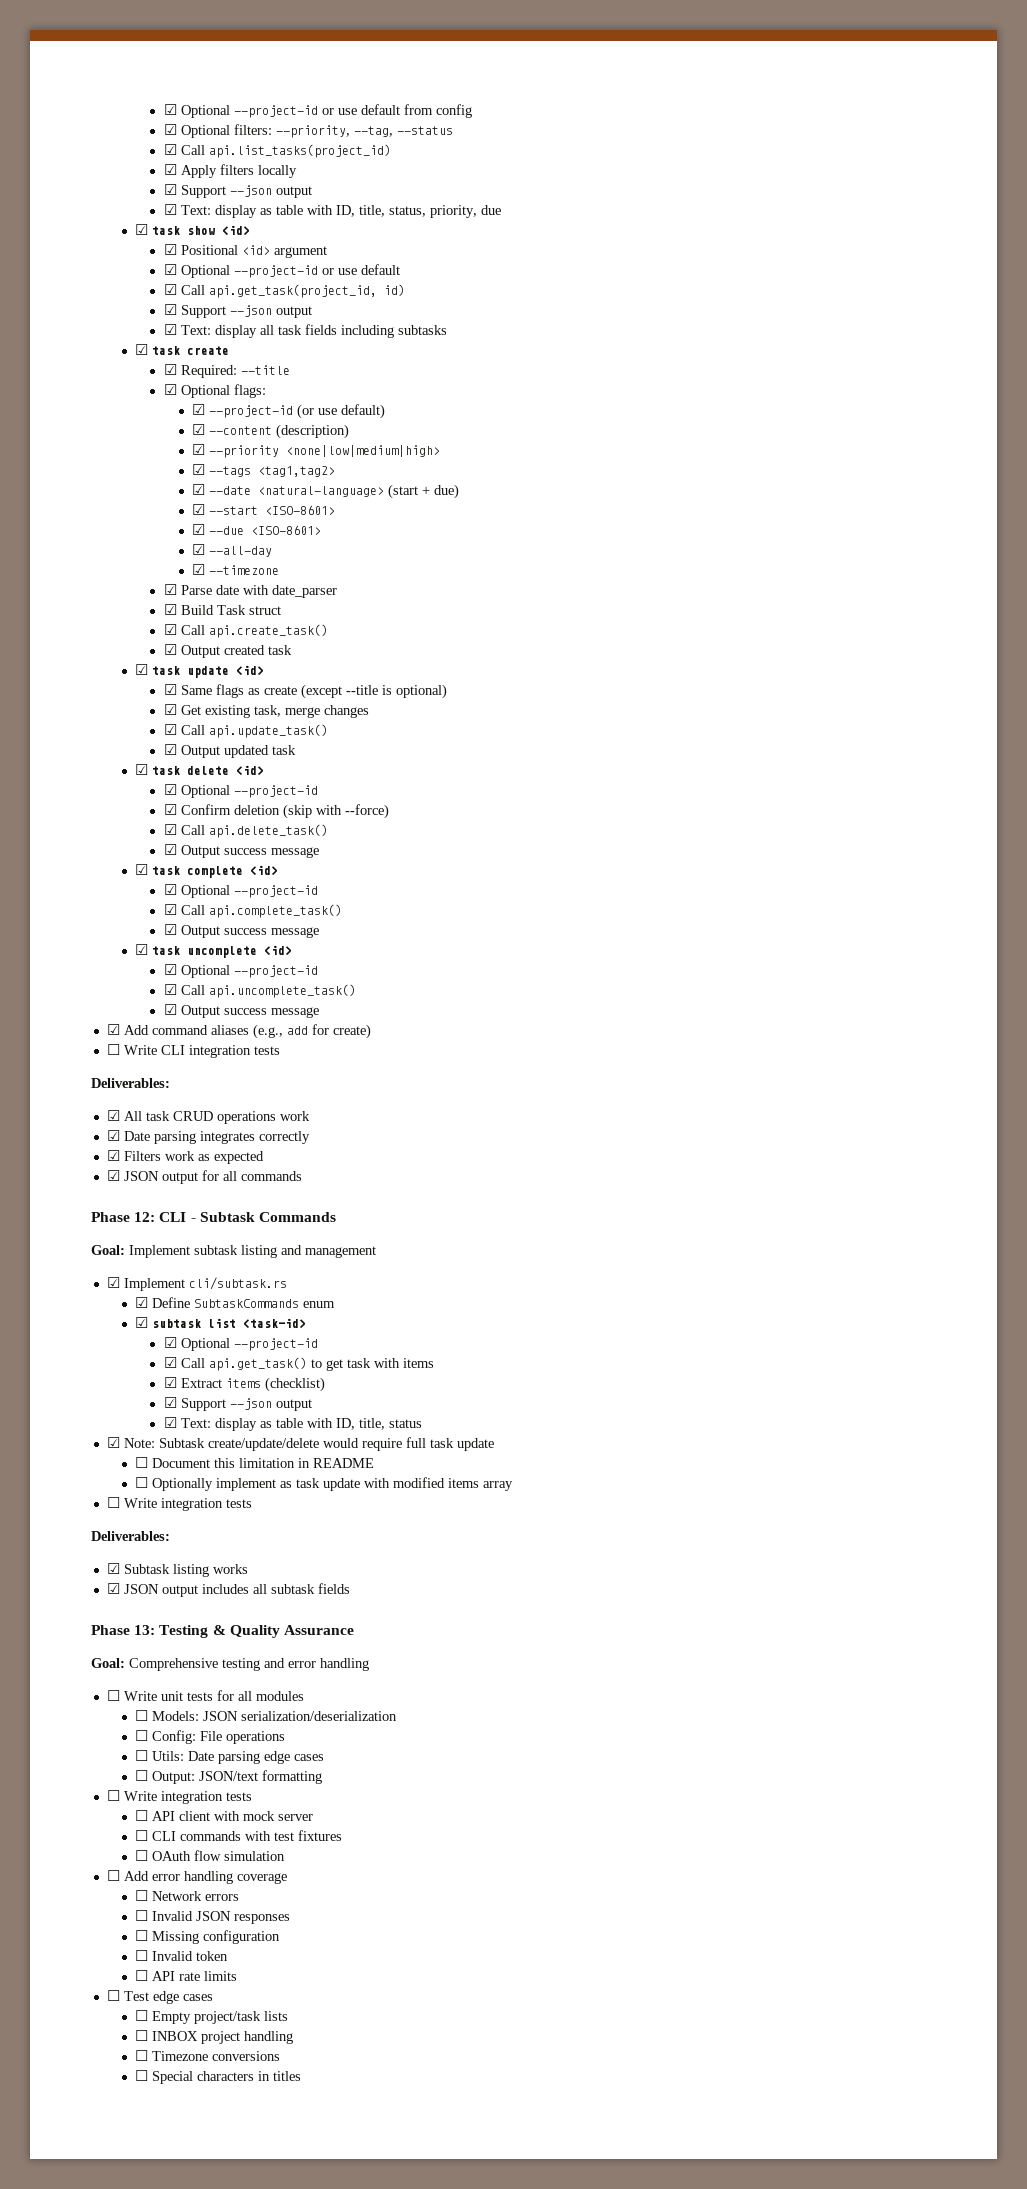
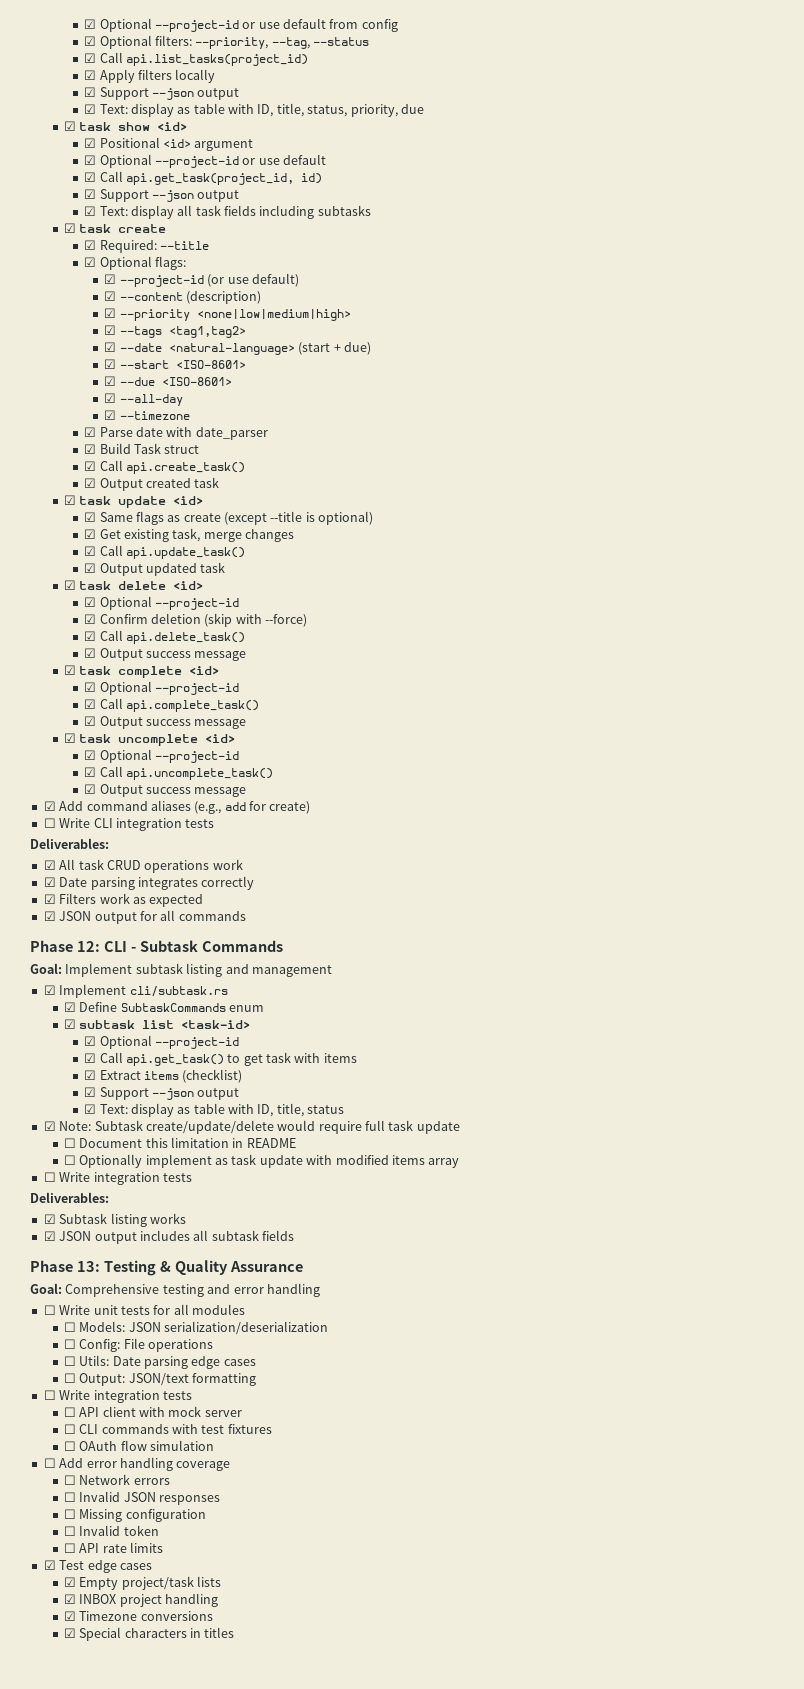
[106,1990,120,2001] ☐ -> [43,1560,56,1570] ☑
[135,2010,149,2021] ☐ -> [63,1577,76,1587] ☑
[135,2030,149,2041] ☐ -> [63,1594,76,1604] ☑
[135,2050,149,2061] ☐ -> [63,1611,76,1621] ☑
[135,2070,149,2081] ☐ -> [63,1628,76,1638] ☑

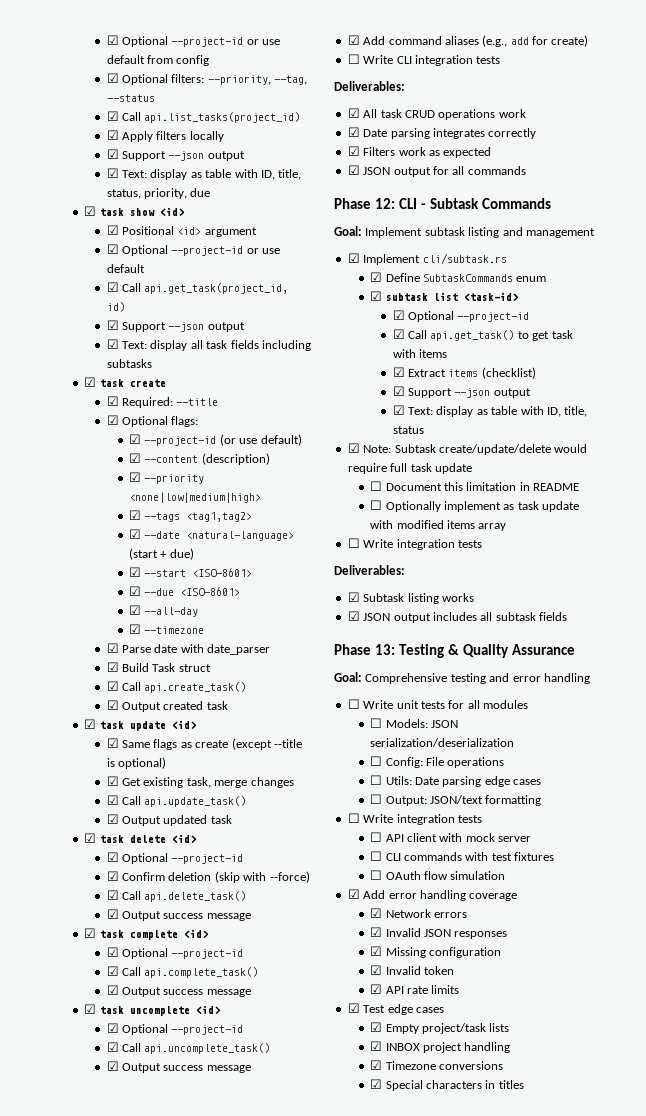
[43,1458,56,1468] ☐ -> [347,889,360,899] ☑
[63,1475,76,1485] ☐ -> [370,908,383,918] ☑
[63,1492,76,1502] ☐ -> [370,927,383,937] ☑
[63,1509,76,1519] ☐ -> [370,946,383,956] ☑
[63,1526,76,1536] ☐ -> [370,965,383,975] ☑
[63,1543,76,1553] ☐ -> [370,984,383,994] ☑

